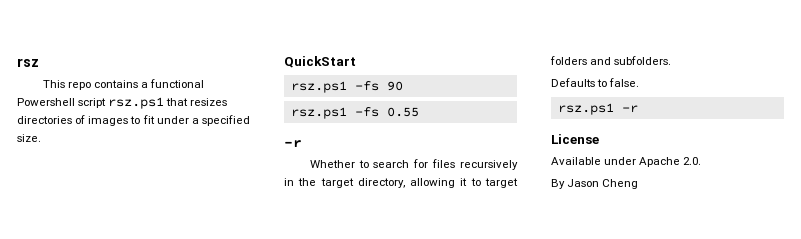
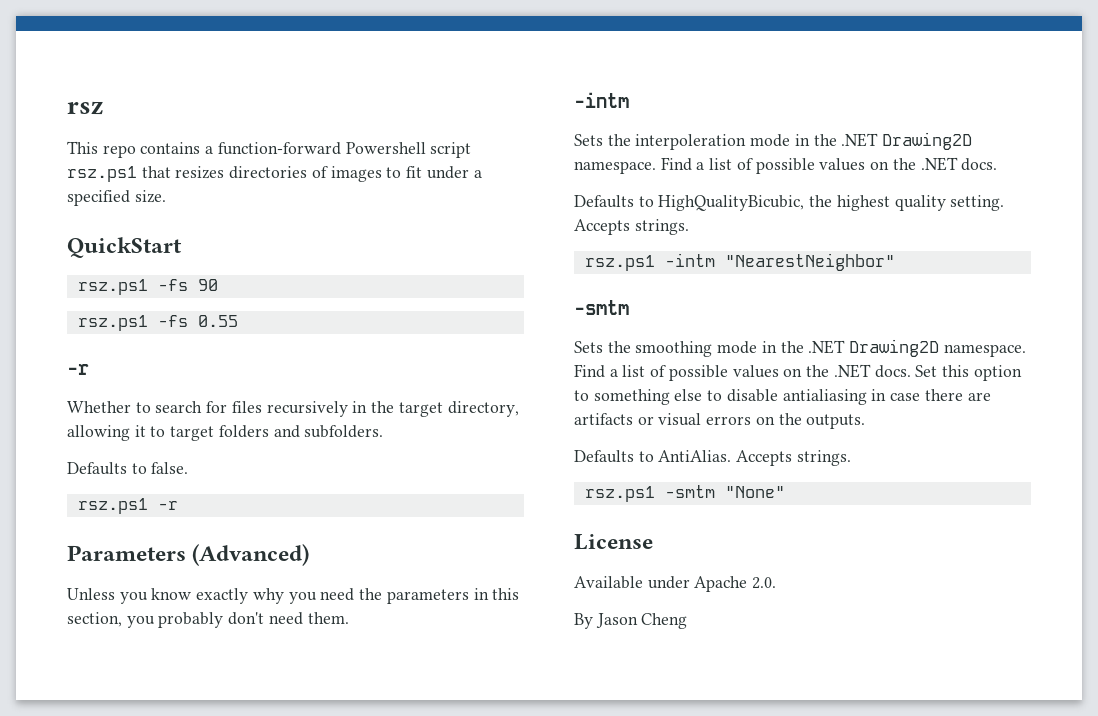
[150,79,205,88] functional -> [217,142,341,155] function-forward
(638, 109) none -> [67,544,310,566] [67,588,520,604] [67,612,349,628] [574,92,629,108] [574,132,973,150] [574,157,998,174] [574,195,1005,211] [574,219,689,235] [584,253,895,271] [574,300,629,315] [574,339,1026,357] [574,364,1022,381] [574,389,991,405] [574,413,866,429] [574,450,851,466] [584,485,785,502] // Parameters (Advanced) // Unless you know exactly why you need the parameters in this section, you probably don't need them. // -intm // Sets the interpoleration mode in the .NET Drawing2D namespace. Find a list of possible values on the .NET docs. // Defaults to HighQualityBicubic, the highest quality setting. Accepts strings. // rsz.ps1 -intm "NearestNeighbor" // -smtm // Sets the smoothing mode in the .NET Drawing2D namespace. Find a list of possible values on the .NET docs. Set this option to something else to disable antialiasing in case there are artifacts or visual errors on the outputs. // Defaults to AntiAlias. Accepts strings. // rsz.ps1 -smtm "None"

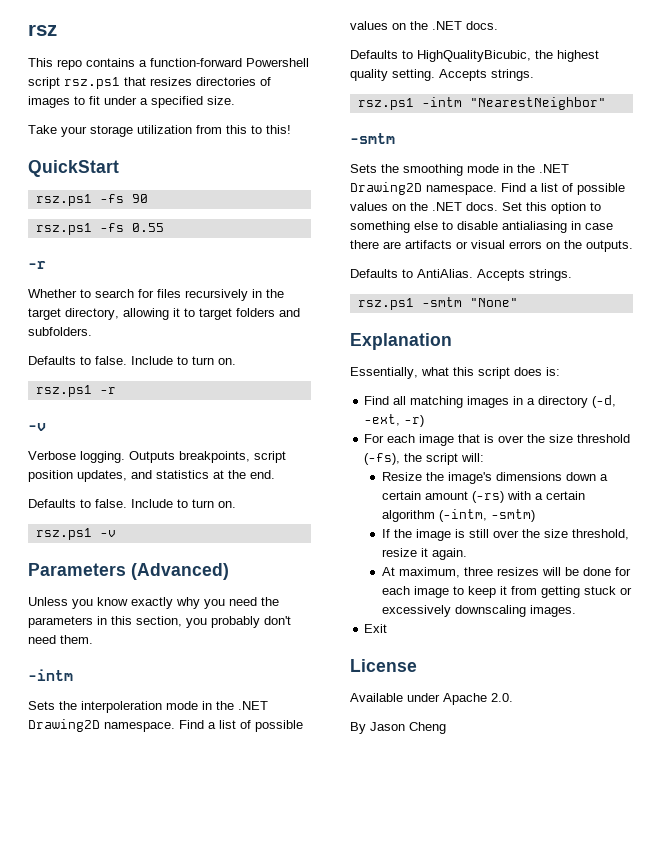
(166, 196) none -> [28,125,291,137] // Take your storage utilization from this to this!
[77,498,178,514] // rsz.ps1 -r -> [131,356,236,365] [35,385,116,397] [28,423,46,431] [28,451,286,463] [28,470,275,482] [28,499,236,508] [35,528,116,540] Include to turn on. // rsz.ps1 -r // -v // Verbose logging. Outputs breakpoints, script position updates, and statistics at the end. // Defaults to false. Include to turn on. // rsz.ps1 -v
(785, 492) none -> [350,333,452,350] [350,367,560,379] [364,395,617,408] [364,414,425,427] [364,434,631,446] [364,453,485,465] [381,472,608,484] [381,491,585,503] [381,509,535,522] [381,529,629,541] [381,548,467,560] [381,567,631,578] [381,586,632,598] [381,605,576,617] [364,624,388,633] // Explanation // Essentially, what this script does is: // Find all matching images in a directory (-d, -ext, -r) // For each image that is over the size threshold (-fs), the script will: // Resize the image's dimensions down a certain amount (-rs) with a certain algorithm (-intm, -smtm) // If the image is still over the size threshold, resize it again. // At maximum, three resizes will be done for each image to keep it from getting stuck or excessively downscaling images. // Exit

